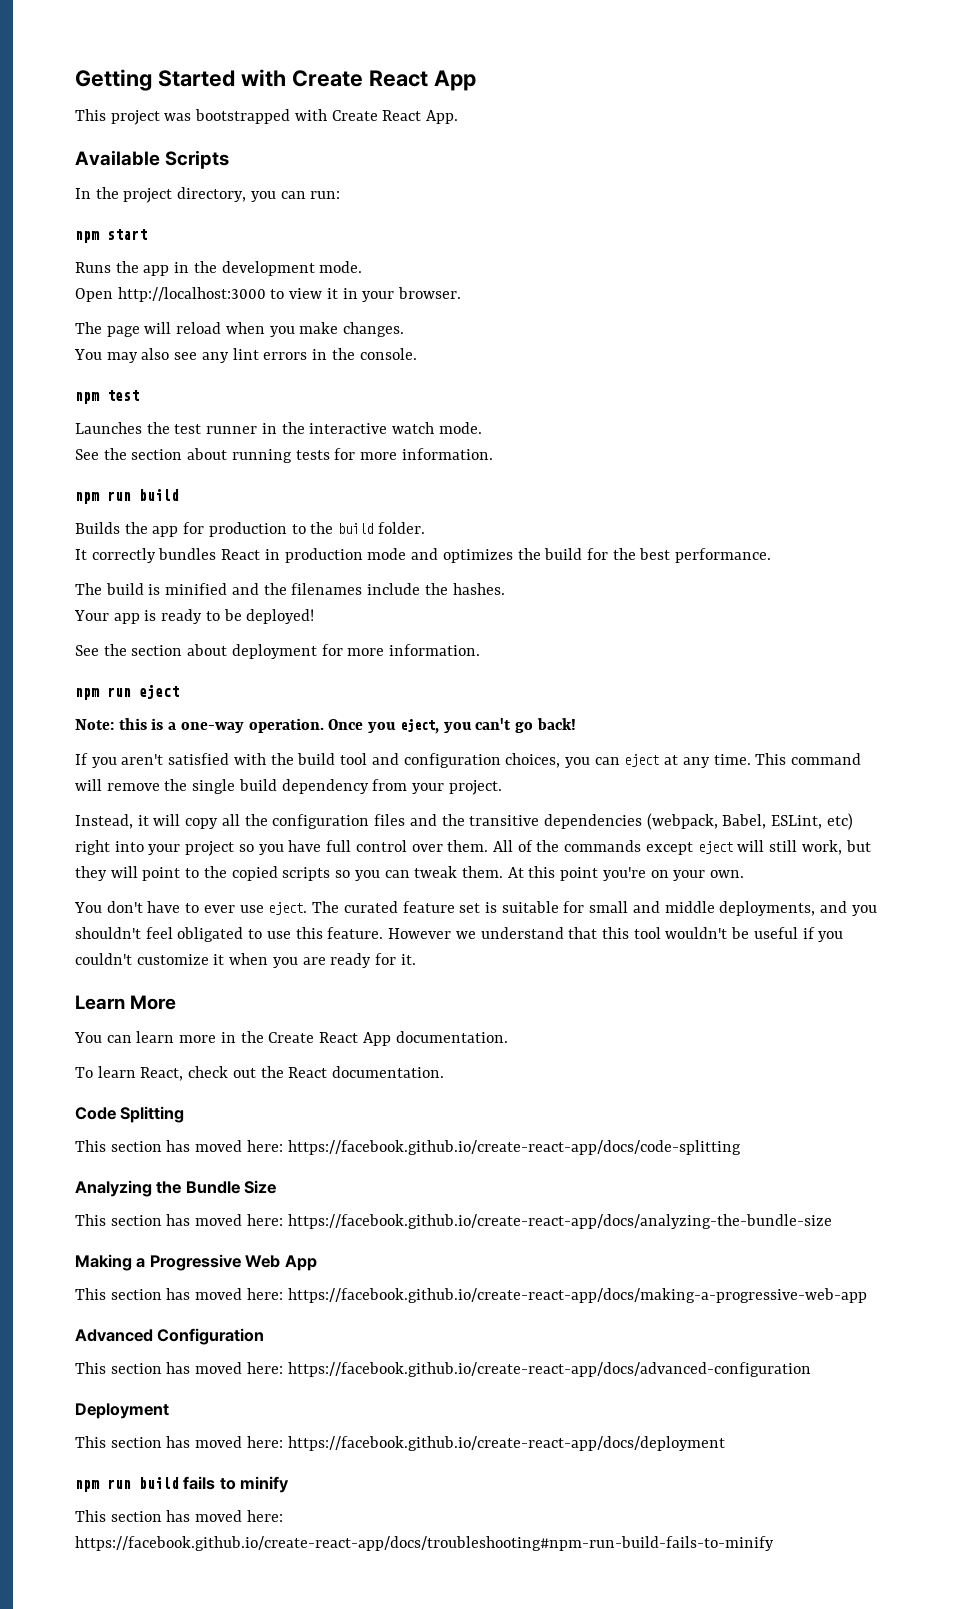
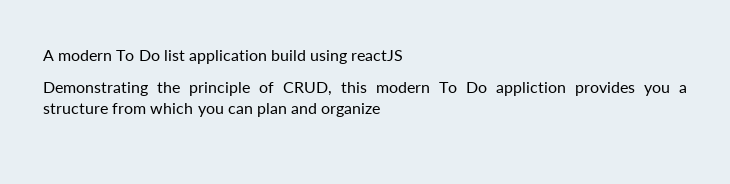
[75,69,476,91] [75,109,459,125] [75,150,230,169] [75,187,341,203] [75,229,147,243] [75,261,363,276] [75,287,462,302] [75,322,405,337] [74,348,417,363] [75,390,139,404] [75,422,482,434] [75,448,493,463] [75,489,179,504] [75,522,425,537] [75,548,772,563] [75,583,505,595] [74,609,315,624] [75,644,481,659] [75,684,179,700] [75,718,576,734] [75,753,862,768] [75,779,502,795] [75,813,853,830] [75,840,871,856] [75,866,745,881] [74,901,877,916] [75,927,844,942] [75,953,416,968] [75,995,177,1010] [74,1031,508,1046] [75,1066,445,1081] [75,1106,185,1123] [75,1140,741,1155] [75,1180,277,1197] [75,1214,832,1229] [75,1254,317,1271] [75,1288,867,1303] [75,1328,265,1345] [75,1362,811,1377] [75,1403,169,1419] [75,1436,725,1451] [75,1476,290,1493] [75,1510,283,1522] [75,1536,774,1551] Getting Started with Create React App // This project was bootstrapped with Create React App. // Available Scripts // In the project directory, you can run: // npm start // Runs the app in the development mode. // Open http://localhost:3000 to view it in your browser. // The page will reload when you make changes. // You may also see any lint errors in the console. // npm test // Launches the test runner in the interactive watch mode. // See the section about running tests for more information. // npm run build // Builds the app for production to the build folder. // It correctly bundles React in production mode and optimizes the build for the best performance. // The build is minified and the filenames include the hashes. // Your app is ready to be deployed! // See the section about deployment for more information. // npm run eject // Note: this is a one-way operation. Once you eject, you can't go back! // If you aren't satisfied with the build tool and configuration choices, you can eject at any time. This command will remove the single build dependency from your project. // Instead, it will copy all the configuration files and the transitive dependencies (webpack, Babel, ESLint, etc) right into your project so you have full control over them. All of the commands except eject will still work, but they will point to the copied scripts so you can tweak them. At this point you're on your own. // You don't have to ever use eject. The curated feature set is suitable for small and middle deployments, and you shouldn't feel obligated to use this feature. However we understand that this tool wouldn't be useful if you couldn't customize it when you are ready for it. // Learn More // You can learn more in the Create React App documentation. // To learn React, check out the React documentation. // Code Splitting // This section has moved here: https://facebook.github.io/create-react-app/docs/code-splitting // Analyzing the Bundle Size // This section has moved here: https://facebook.github.io/create-react-app/docs/analyzing-the-bundle-size // Making a Progressive Web App // This section has moved here: https://facebook.github.io/create-react-app/docs/making-a-progressive-web-app // Advanced Configuration // This section has moved here: https://facebook.github.io/create-react-app/docs/advanced-configuration // Deployment // This section has moved here: https://facebook.github.io/create-react-app/docs/deployment // npm run build fails to minify // This section has moved here: https://facebook.github.io/create-react-app/docs/troubleshooting#npm-run-build-fails-to-minify -> [43,50,404,64] [43,82,687,96] [43,103,381,117] A modern To Do list application build using reactJS // Demonstrating the principle of CRUD, this modern To Do appliction provides you a structure from which you can plan and organize

